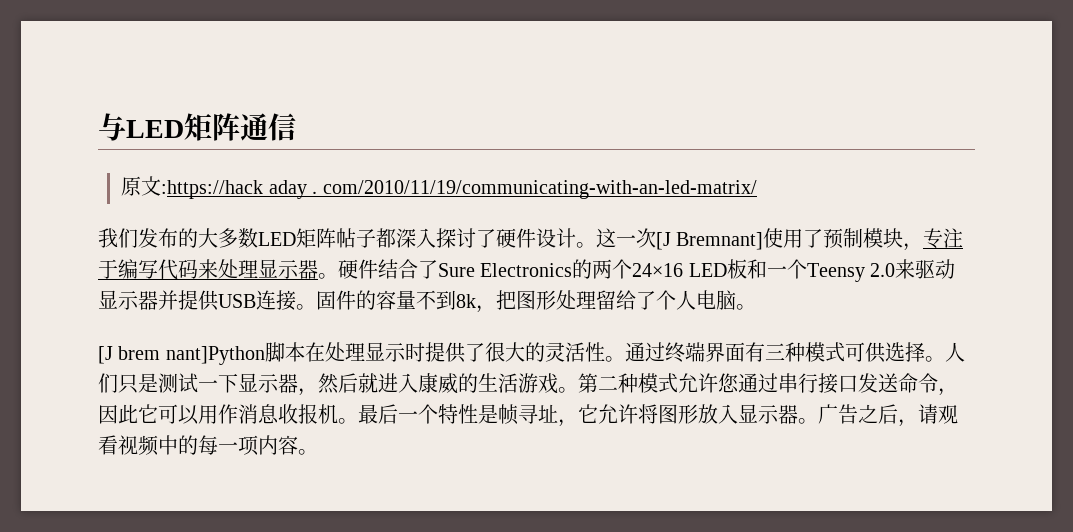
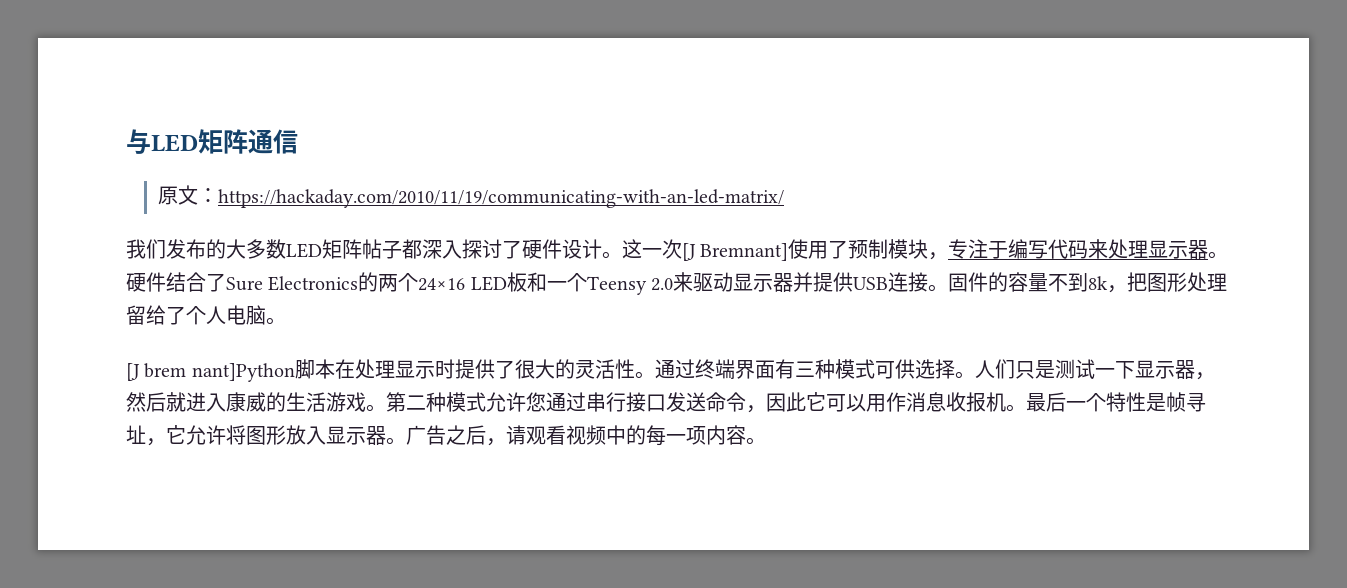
[161,180,757,199] :https://hack aday . com/2010/11/19/communicating-with-an-led-matrix/ -> [197,188,784,208] ：https://hackaday.com/2010/11/19/communicating-with-an-led-matrix/

